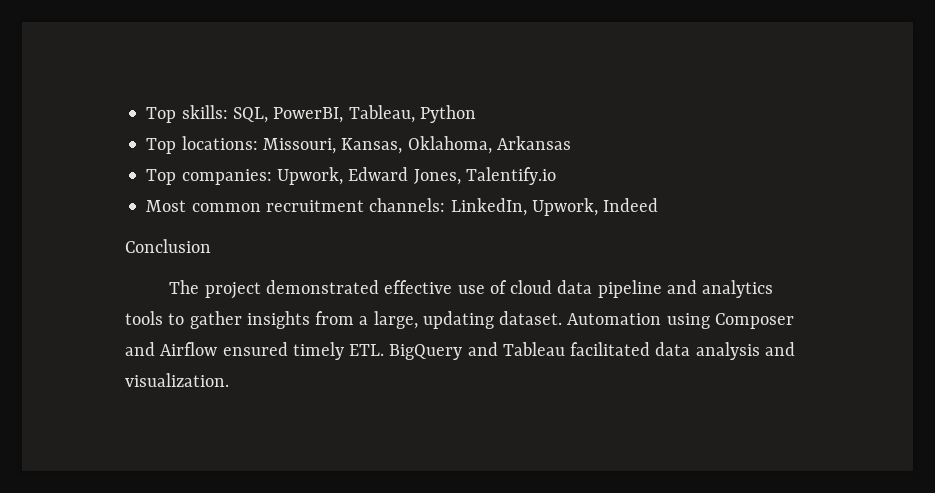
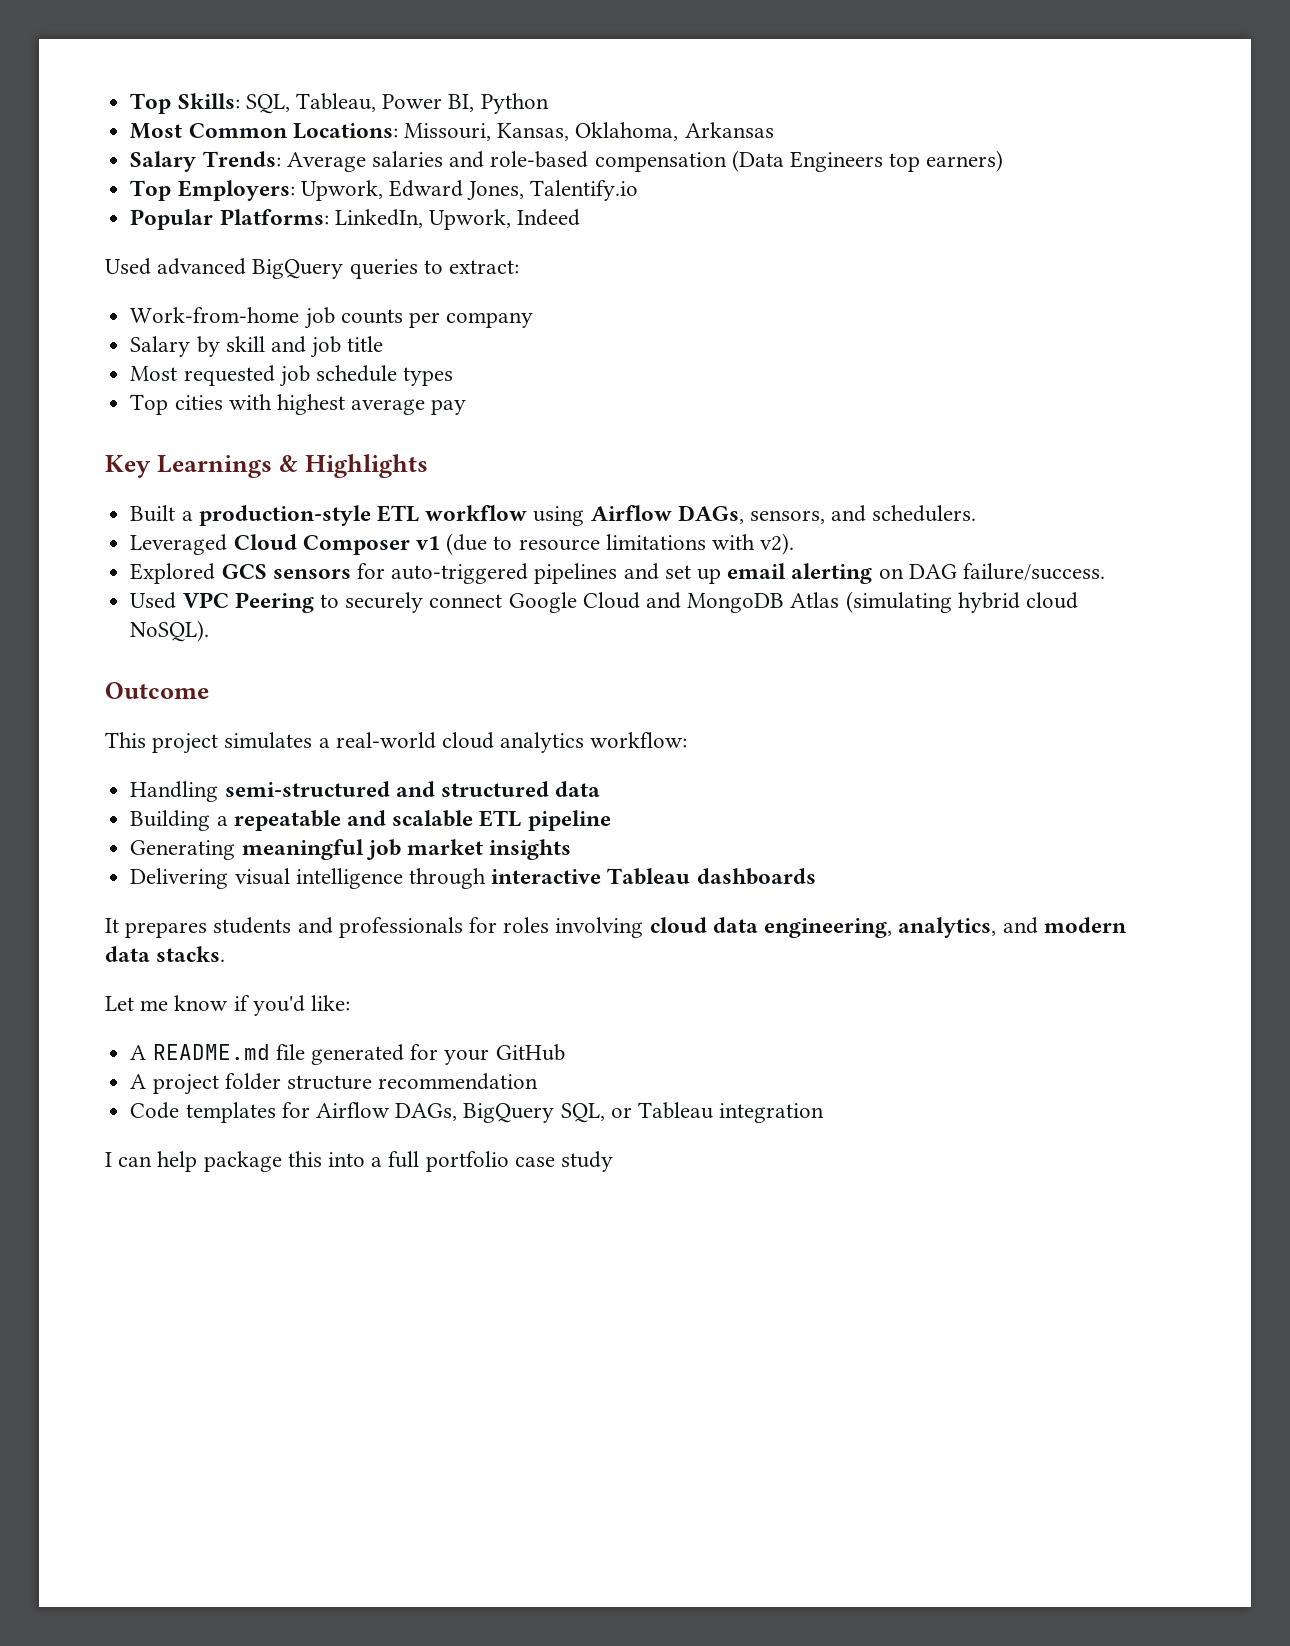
[146,105,476,123] [146,136,571,154] [146,169,272,185] Top skills: SQL, PowerBI, Tableau, Python // Top locations: Missouri, Kansas, Oklahoma, Arkansas // Top companies: -> [130,93,549,114] [130,122,774,141] [130,150,1004,172] [130,180,295,201] Top Skills: SQL, Tableau, Power BI, Python // Most Common Locations: Missouri, Kansas, Oklahoma, Arkansas // Salary Trends: Average salaries and role-based compensation (Data Engineers top earners) // Top Employers:
[146,198,446,212] Most common recruitment channels: -> [130,209,329,230] Popular Platforms:
[125,239,211,253] [169,280,774,299] [125,311,794,329] [125,342,795,360] [125,373,229,387] Conclusion // The project demonstrated effective use of cloud data pipeline and analytics tools to gather insights from a large, updating dataset. Automation using Composer and Airflow ensured timely ETL. BigQuery and Tableau facilitated data analysis and visualization. -> [105,258,520,279] [130,307,534,329] [130,336,384,358] [130,365,454,387] [130,394,467,415] [105,454,428,478] [130,505,977,526] [130,533,795,555] [130,563,1106,584] [130,591,1079,613] [130,620,210,642] [105,682,209,699] [105,732,688,754] [130,781,601,802] [130,810,611,831] [130,839,572,860] [130,868,816,889] [105,917,1126,938] [105,946,226,962] [105,995,351,1016] [130,1044,565,1065] [130,1073,539,1095] [130,1102,825,1123] [105,1151,614,1172] Used advanced BigQuery queries to extract: // Work-from-home job counts per company // Salary by skill and job title // Most requested job schedule types // Top cities with highest average pay // Key Learnings & Highlights // Built a production-style ETL workflow using Airflow DAGs, sensors, and schedulers. // Leveraged Cloud Composer v1 (due to resource limitations with v2). // Explored GCS sensors for auto-triggered pipelines and set up email alerting on DAG failure/success. // Used VPC Peering to securely connect Google Cloud and MongoDB Atlas (simulating hybrid cloud NoSQL). // Outcome // This project simulates a real-world cloud analytics workflow: // Handling semi-structured and structured data // Building a repeatable and scalable ETL pipeline // Generating meaningful job market insights // Delivering visual intelligence through interactive Tableau dashboards // It prepares students and professionals for roles involving cloud data engineering, analytics, and modern data stacks. // Let me know if you'd like: // A README.md file generated for your GitHub // A project folder structure recommendation // Code templates for Airflow DAGs, BigQuery SQL, or Tableau integration // I can help package this into a full portfolio case study

